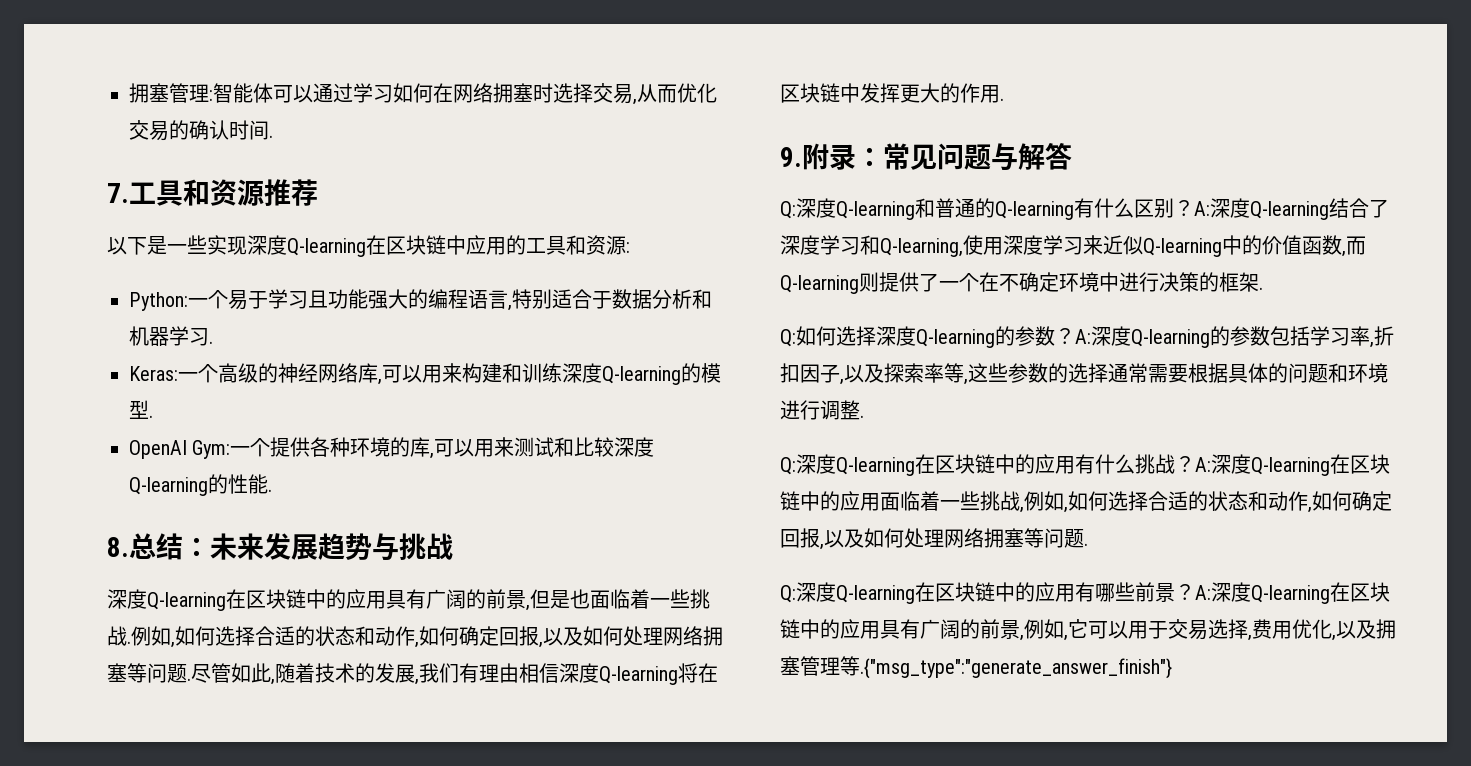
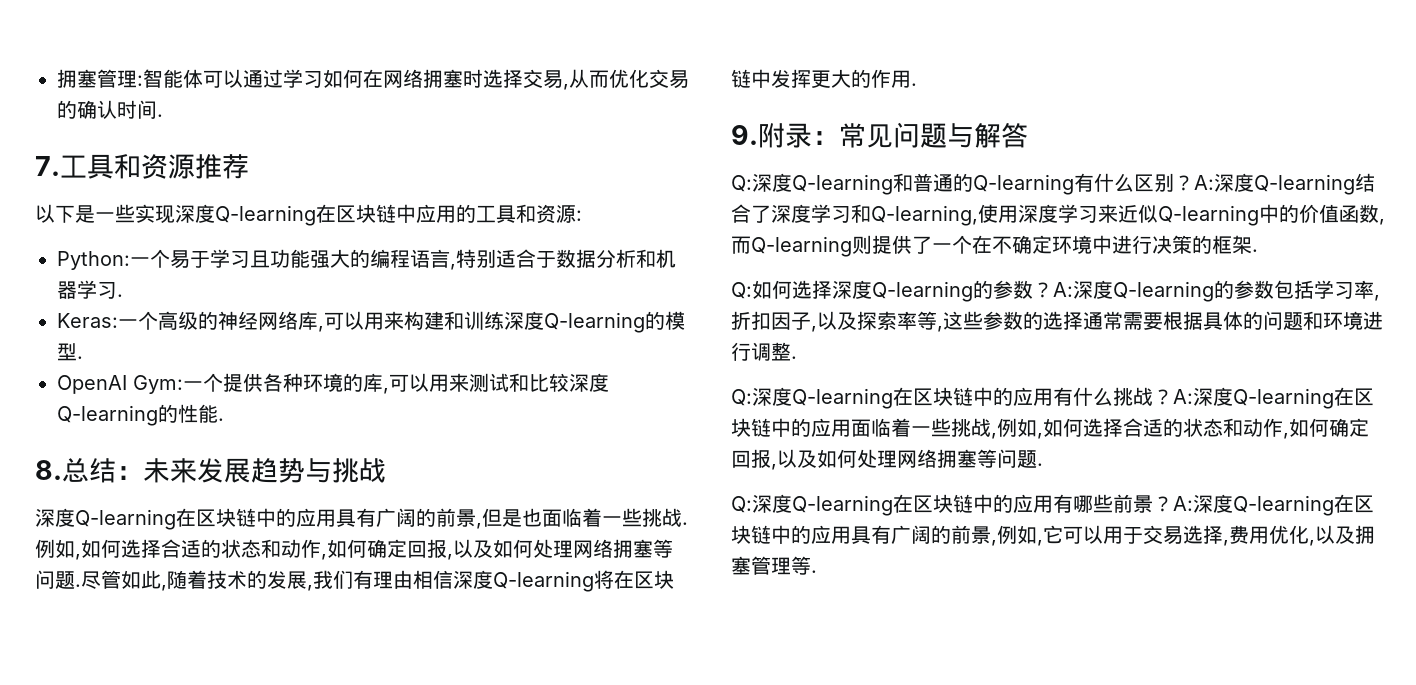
[860,658,1172,679] .{"msg_type":"generate_answer_finish"} -> [811,570,817,573] .

